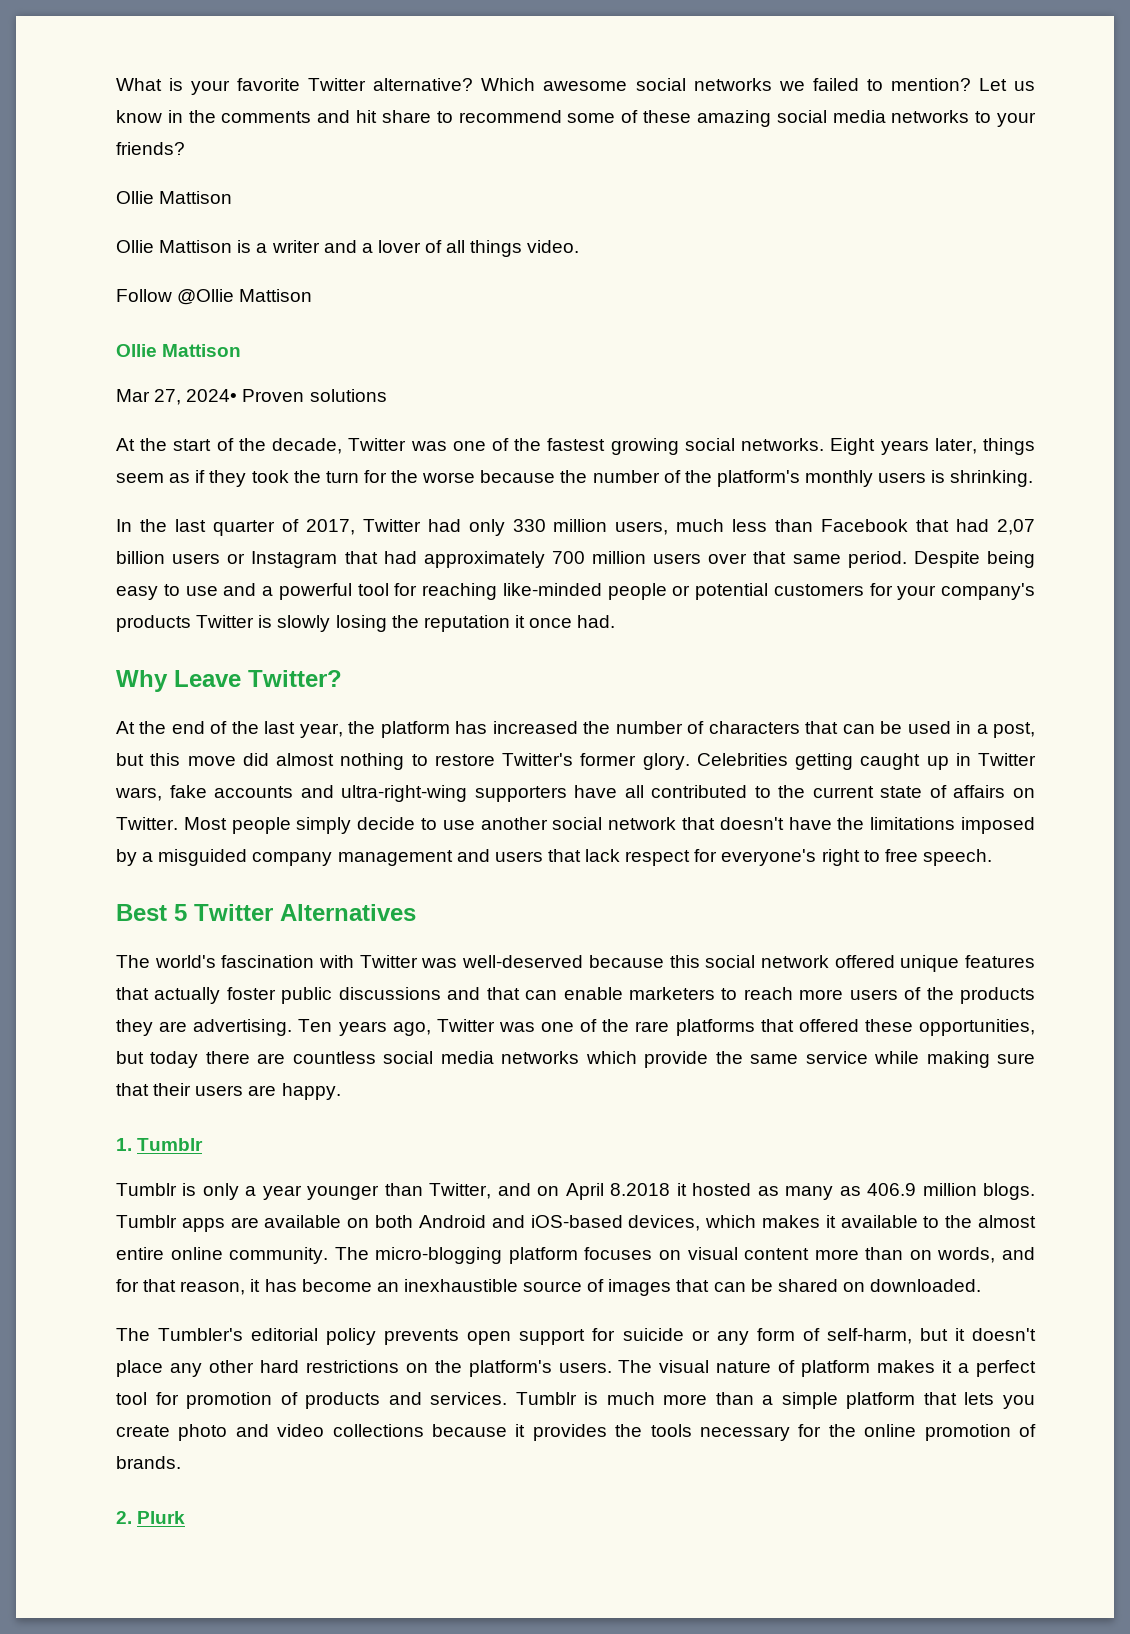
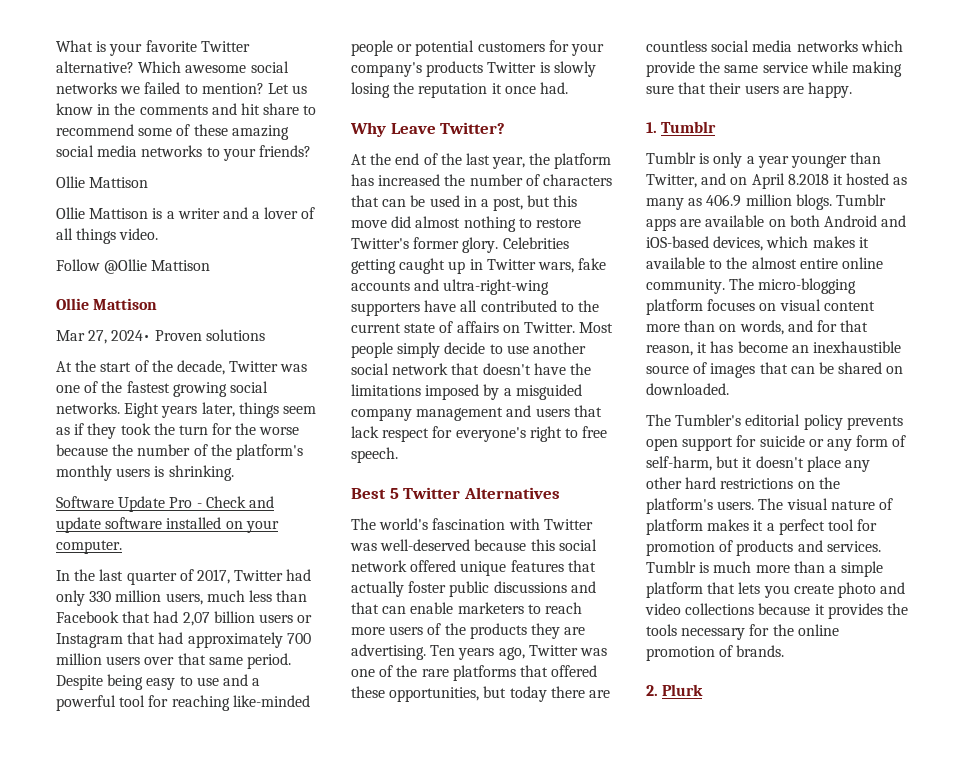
(1034, 478) none -> [56,496,274,512] [56,517,279,533] [56,540,122,554] // Software Update Pro - Check and update software installed on your computer.

